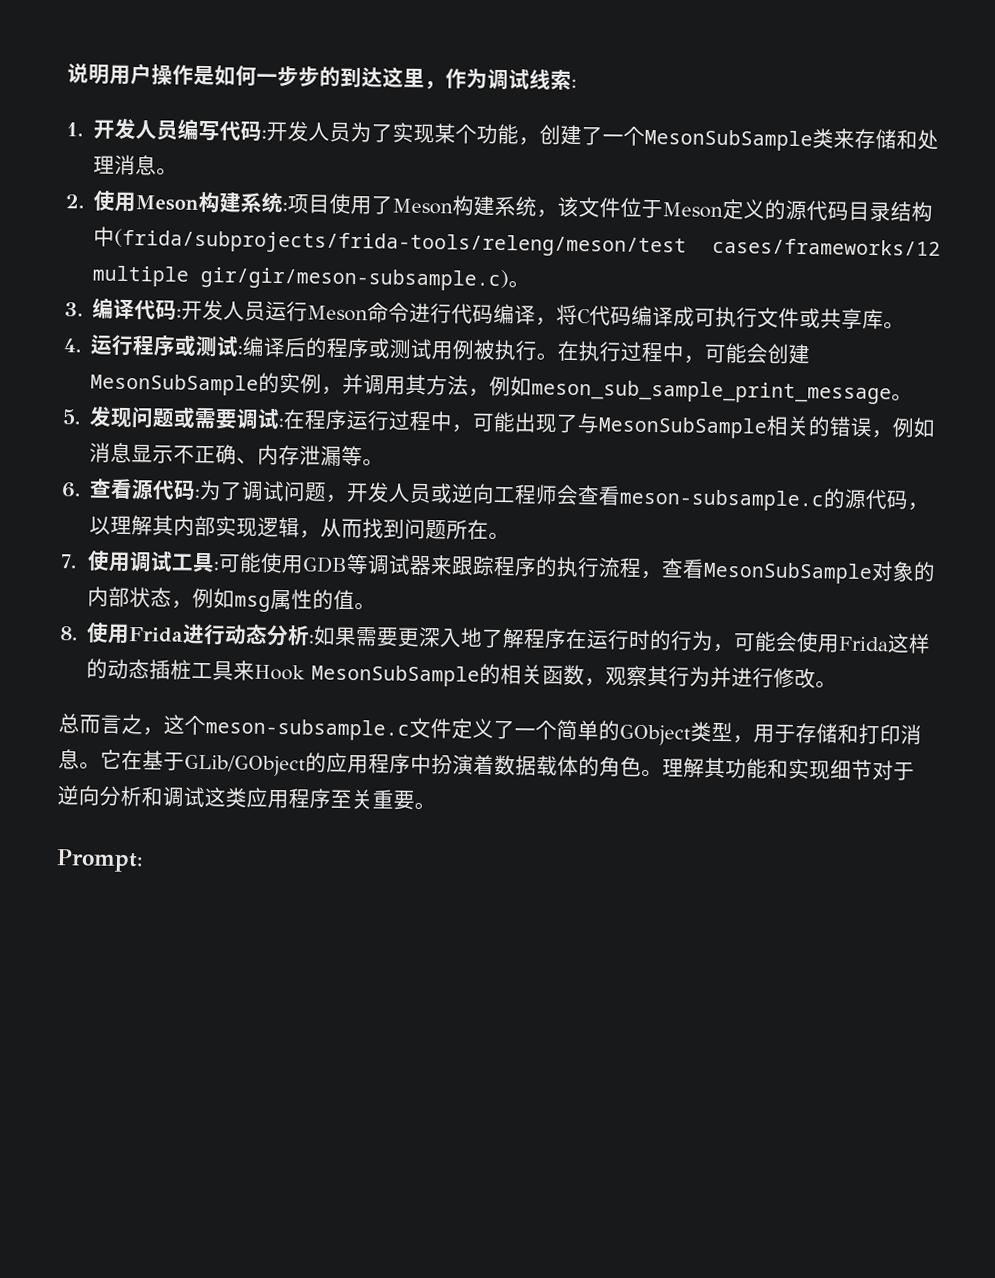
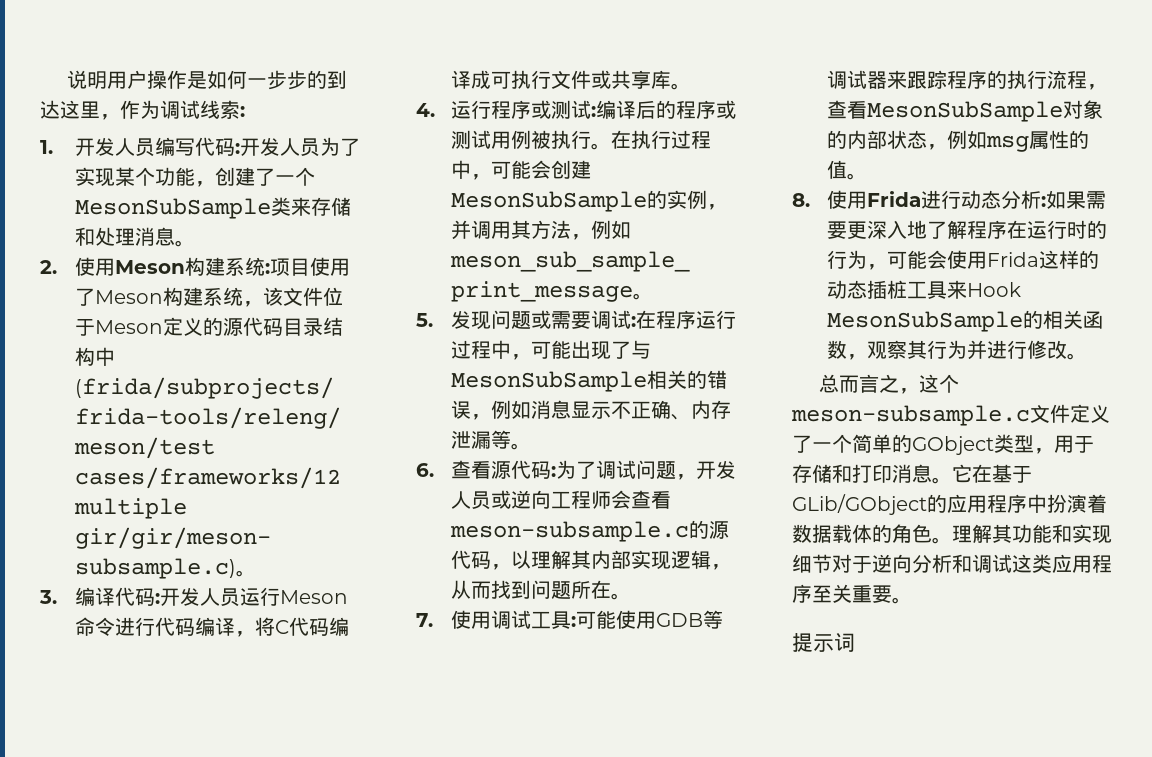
[56,849,144,873] Prompt: -> [792,633,855,652] 提示词

